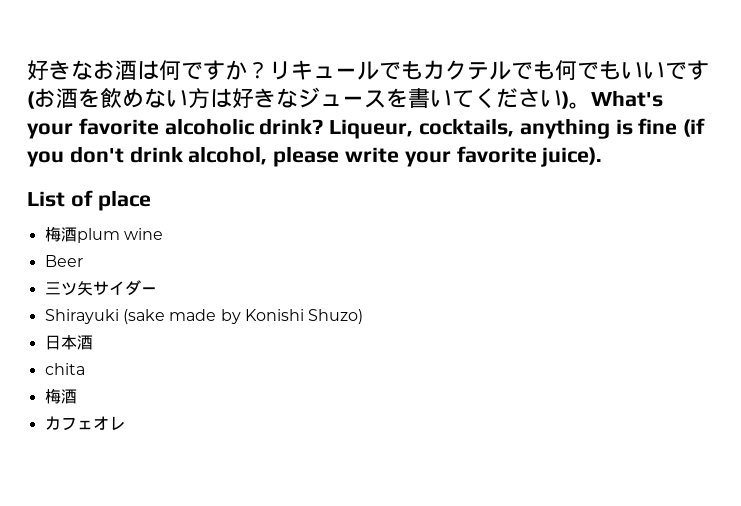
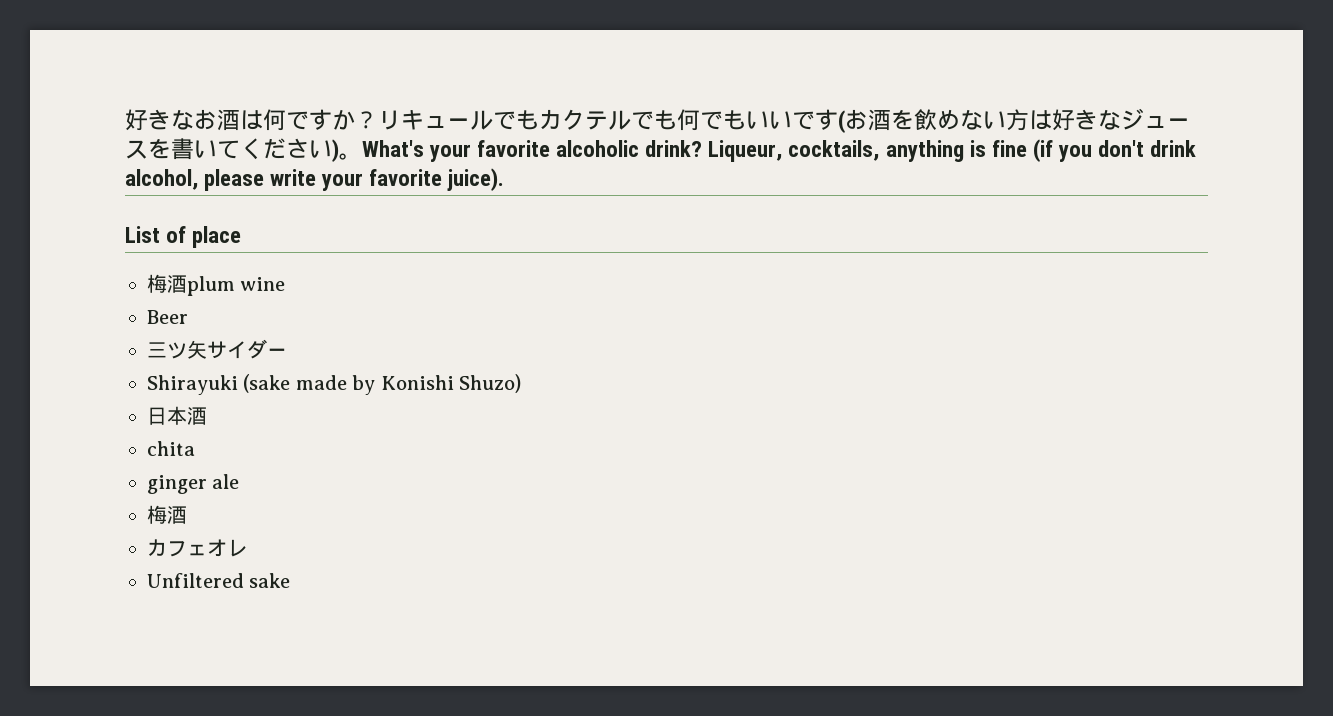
(85, 369) none -> [147,474,240,494] // ginger ale
(125, 423) none -> [147,573,291,588] // Unfiltered sake

